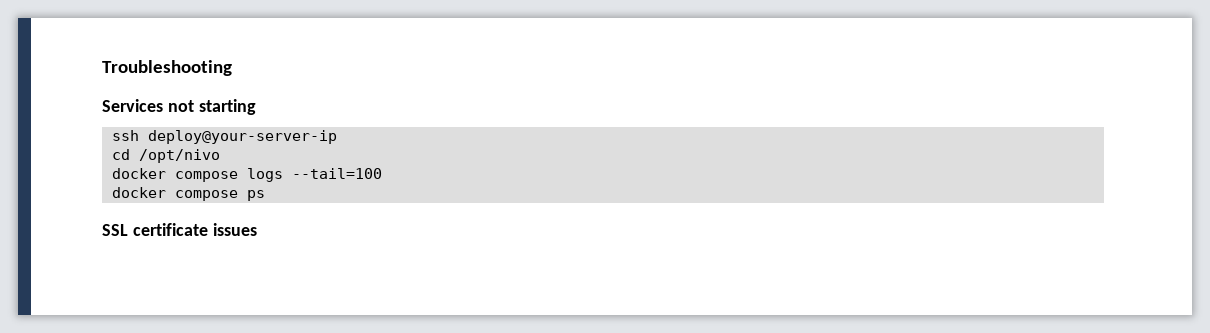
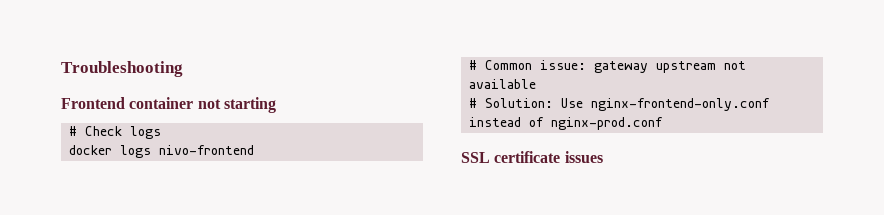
[102,99,163,112] Services -> [61,97,194,109] Frontend container
[112,130,338,144] [112,149,221,163] [112,168,383,182] [112,187,266,201] ssh deploy@your-server-ip // cd /opt/nivo // docker compose logs --tail=100 // docker compose ps -> [69,126,162,139] [69,145,255,158] [469,60,747,73] [469,79,537,89] [469,98,771,111] [469,117,664,130] # Check logs // docker logs nivo-frontend // # Common issue: gateway upstream not available // # Solution: Use nginx-frontend-only.conf instead of nginx-prod.conf

